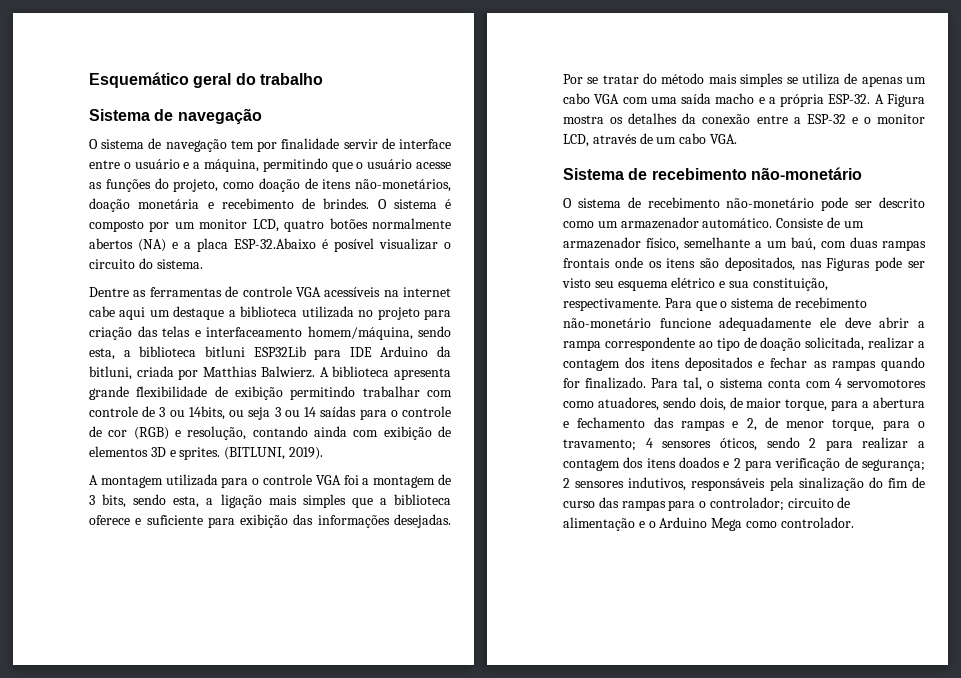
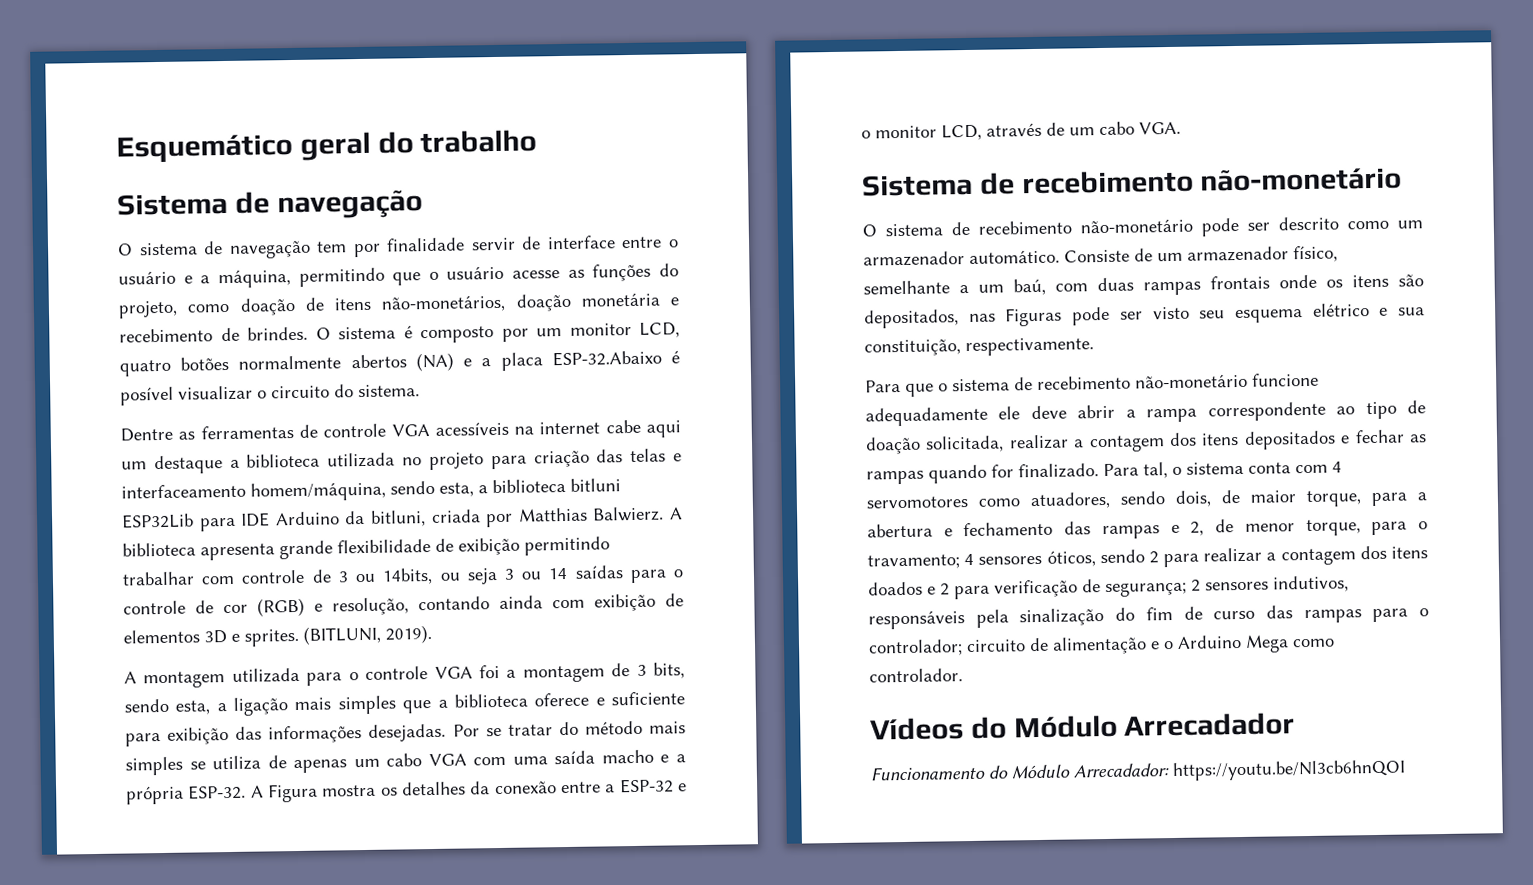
(661, 304) none -> (1094, 347) //
(854, 522) none -> [870,712,1296,741] [870,759,1406,782] // Vídeos do Módulo Arrecadador // Funcionamento do Módulo Arrecadador: https://youtu.be/Nl3cb6hnQOI

